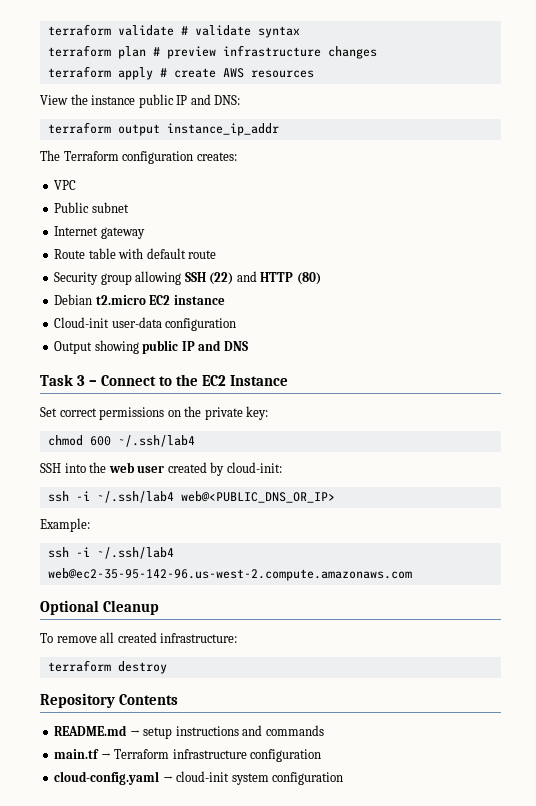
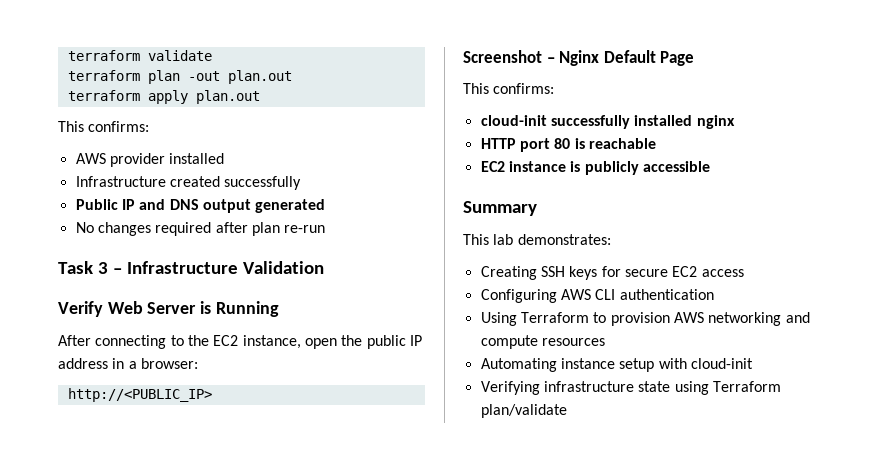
[180,25,300,38] # validate syntax -> (212, 55) none
[152,45,377,59] [47,66,314,80] [40,94,241,108] [47,122,279,136] [40,150,237,164] [54,180,77,190] [54,202,129,213] [54,226,145,239] [54,248,217,259] [54,271,321,285] [54,294,225,305] [54,317,237,331] [54,340,248,354] [40,374,289,386] [40,406,269,420] [47,435,195,447] [40,462,282,476] [47,491,335,503] [40,518,90,532] [47,547,174,559] [47,568,412,581] [40,600,160,615] [40,632,238,643] [47,660,167,674] [40,693,179,708] [54,725,324,739] [54,749,322,762] [54,771,344,785] # preview infrastructure changes // terraform apply # create AWS resources // View the instance public IP and DNS: // terraform output instance_ip_addr // The Terraform configuration creates: // VPC // Public subnet // Internet gateway // Route table with default route // Security group allowing SSH (22) and HTTP (80) // Debian t2.micro EC2 instance // Cloud-init user-data configuration // Output showing public IP and DNS // Task 3 – Connect to the EC2 Instance // Set correct permissions on the private key: // chmod 600 ~/.ssh/lab4 // SSH into the web user created by cloud-init: // ssh -i ~/.ssh/lab4 web@<PUBLIC_DNS_OR_IP> // Example: // ssh -i ~/.ssh/lab4 web@ec2-35-95-142-96.us-west-2.compute.amazonaws.com // Optional Cleanup // To remove all created infrastructure: // terraform destroy // Repository Contents // README.md → setup instructions and commands // main.tf → Terraform infrastructure configuration // cloud-config.yaml → cloud-init system configuration -> [187,70,292,84] [67,90,260,104] [58,121,150,132] [75,153,225,167] [75,176,302,190] [75,199,326,213] [75,222,326,236] [58,261,324,274] [58,301,279,317] [58,335,422,349] [58,358,198,369] [67,388,212,402] [463,50,695,66] [463,83,555,94] [480,115,735,129] [480,138,656,152] [480,161,710,175] [463,201,537,216] [463,234,611,245] [480,266,744,280] [480,289,714,303] [480,312,810,326] [480,335,605,349] [480,358,753,372] [480,381,781,395] [480,404,567,418] -out plan.out // terraform apply plan.out // This confirms: // AWS provider installed // Infrastructure created successfully // Public IP and DNS output generated // No changes required after plan re-run // Task 3 – Infrastructure Validation // Verify Web Server is Running // After connecting to the EC2 instance, open the public IP address in a browser: // http://<PUBLIC_IP> // Screenshot – Nginx Default Page // This confirms: // cloud-init successfully installed nginx // HTTP port 80 is reachable // EC2 instance is publicly accessible // Summary // This lab demonstrates: // Creating SSH keys for secure EC2 access // Configuring AWS CLI authentication // Using Terraform to provision AWS networking and compute resources // Automating instance setup with cloud-init // Verifying infrastructure state using Terraform plan/validate

